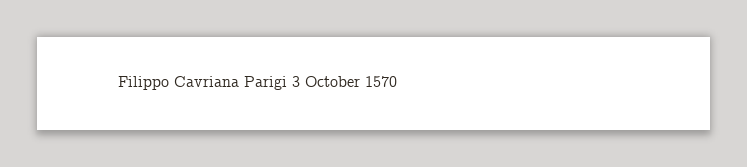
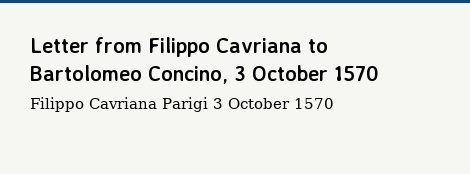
(118, 83) none -> [30,37,328,57] [30,65,379,84] Letter from Filippo Cavriana to Bartolomeo Concino, 3 October 1570 //

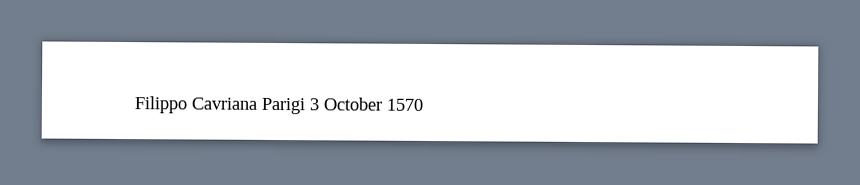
[30,37,328,57] [30,65,379,84] Letter from Filippo Cavriana to Bartolomeo Concino, 3 October 1570 // -> (134, 105) none

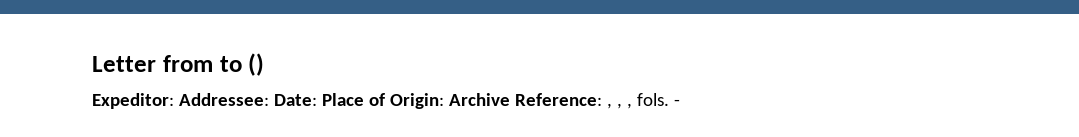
[134,96,423,115] Filippo Cavriana Parigi 3 October 1570 -> [92,53,265,76] [92,93,680,109] Letter from to () // Expeditor: Addressee: Date: Place of Origin: Archive Reference: , , , fols. -

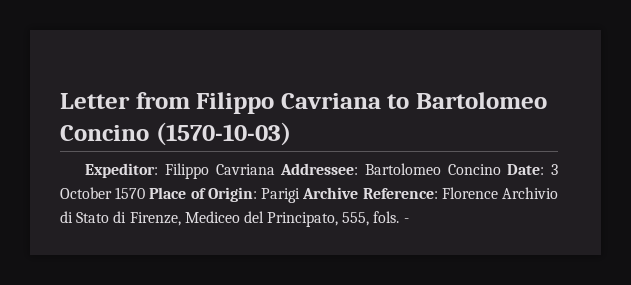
[219,53,265,76] [92,93,317,109] to () // Expeditor: Addressee: Date: -> [196,92,548,114] [60,122,291,146] [85,163,558,179] [60,187,146,199] Filippo Cavriana to Bartolomeo Concino (1570-10-03) // Expeditor: Filippo Cavriana Addressee: Bartolomeo Concino Date: 3 October 1570
(444, 101) none -> [261,188,301,203] Parigi
[606,103,632,109] , , , -> [441,187,558,199] [60,211,370,227] Florence Archivio di Stato di Firenze, Mediceo del Principato, 555,

